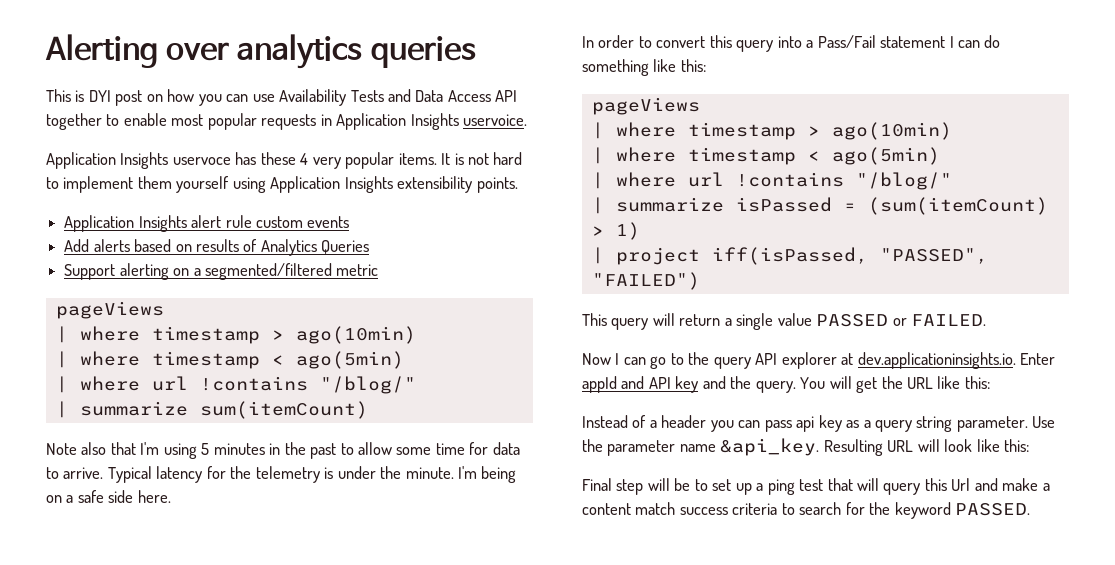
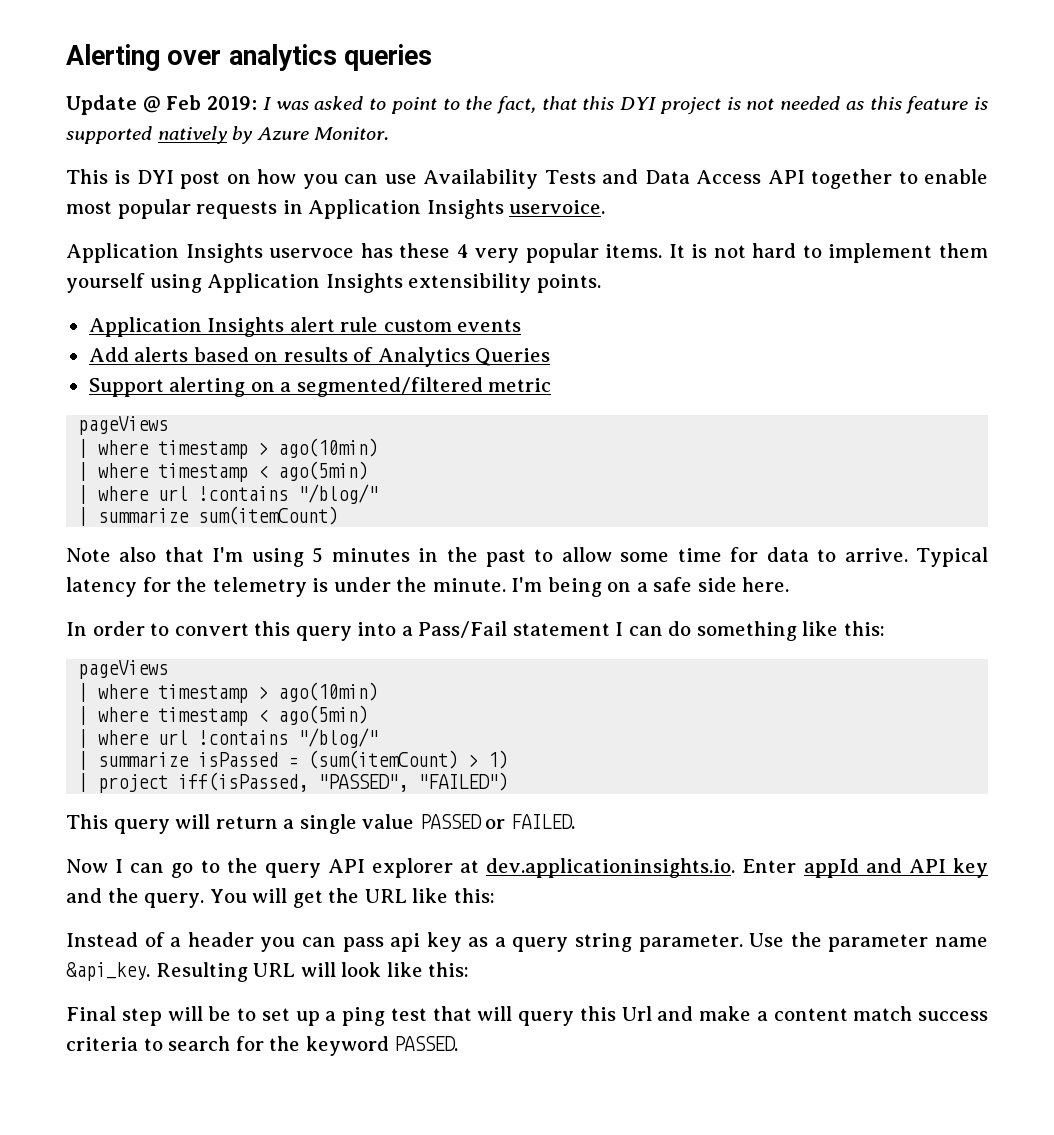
(476, 52) none -> [66,95,989,115] [66,126,390,144] // Update @ Feb 2019: I was asked to point to the fact, that this DYI project is not needed as this feature is supported natively by Azure Monitor.

